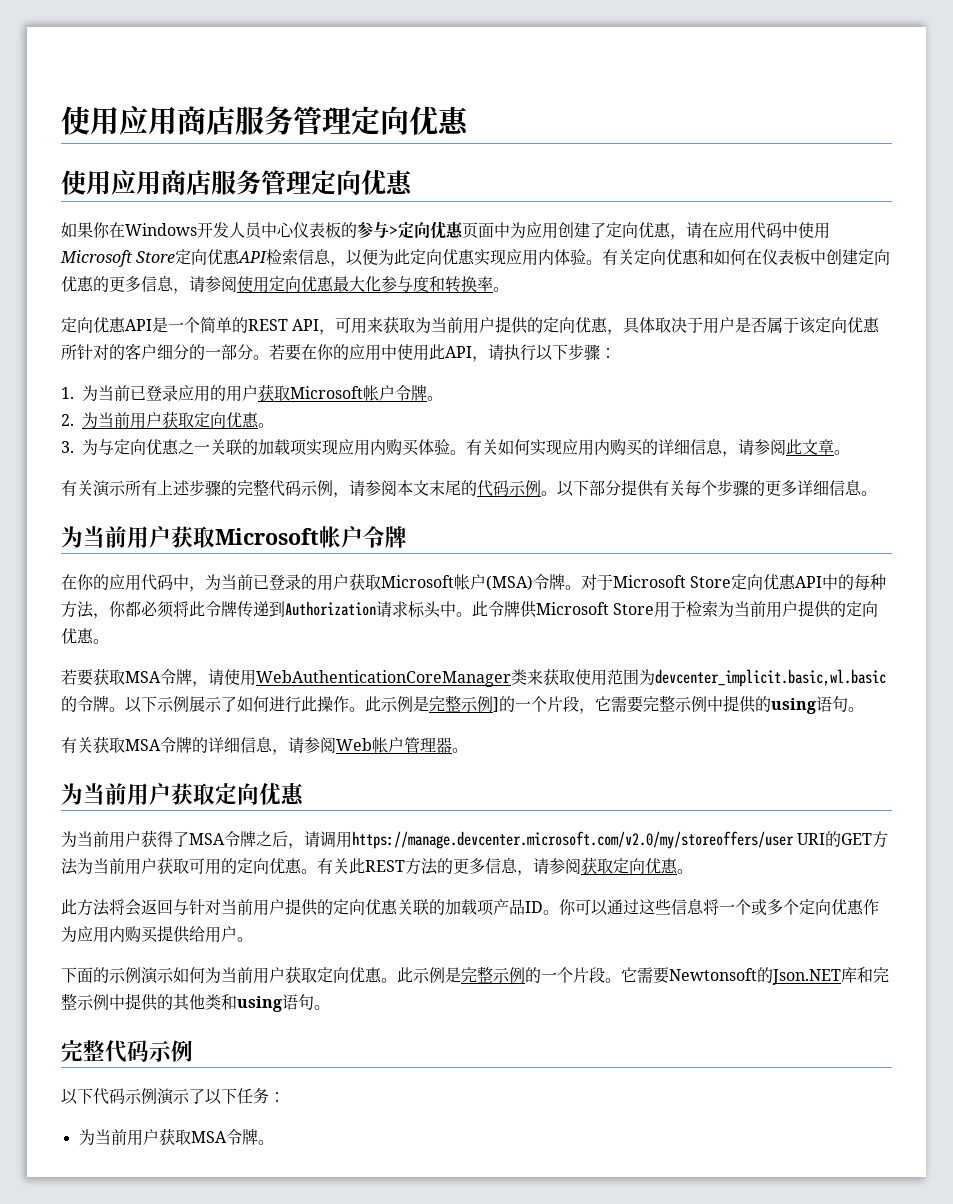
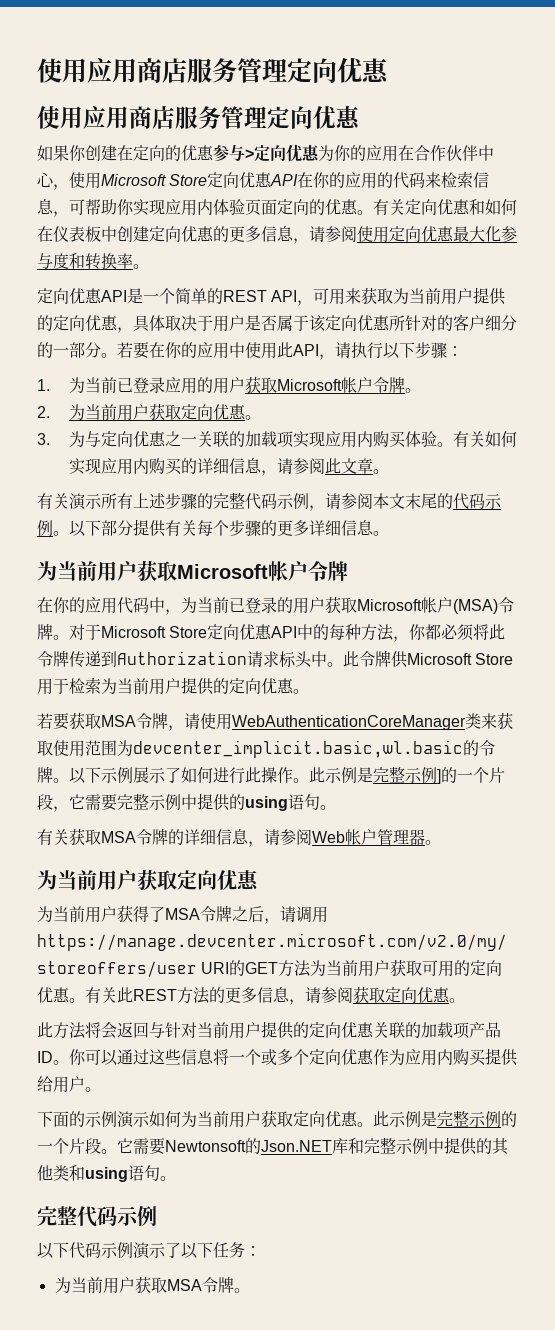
[109,221,798,240] 在Windows开发人员中心仪表板的参与>定向优惠页面中为应用创建了定向优惠，请在应用代码中 -> [85,144,494,162] [37,172,69,190] 创建在定向的优惠参与>定向优惠为你的应用在合作伙伴中心，
[266,248,587,267] 检索信息，以便为此定向优惠实现应用内体验 -> [297,171,490,189] [37,199,358,217] 在你的应用的代码来检索信息，可帮助你实现应用内体验页面定向的优惠

